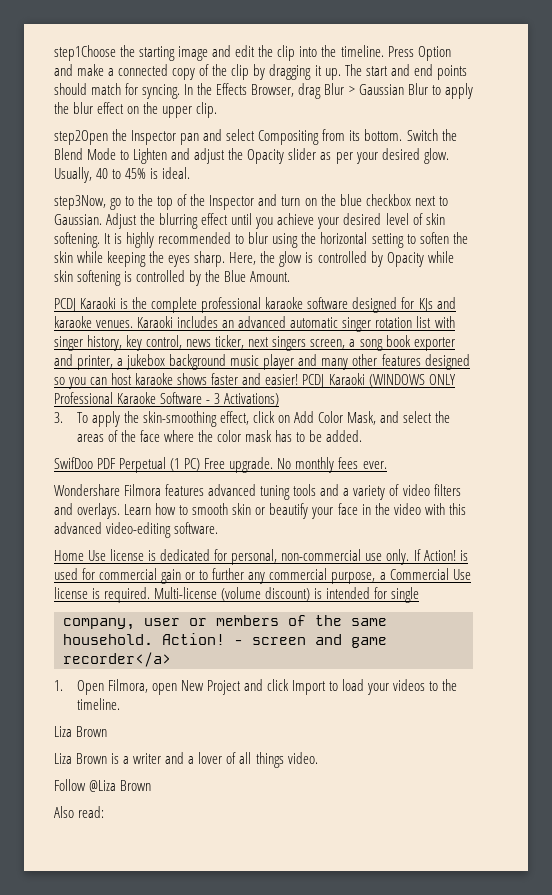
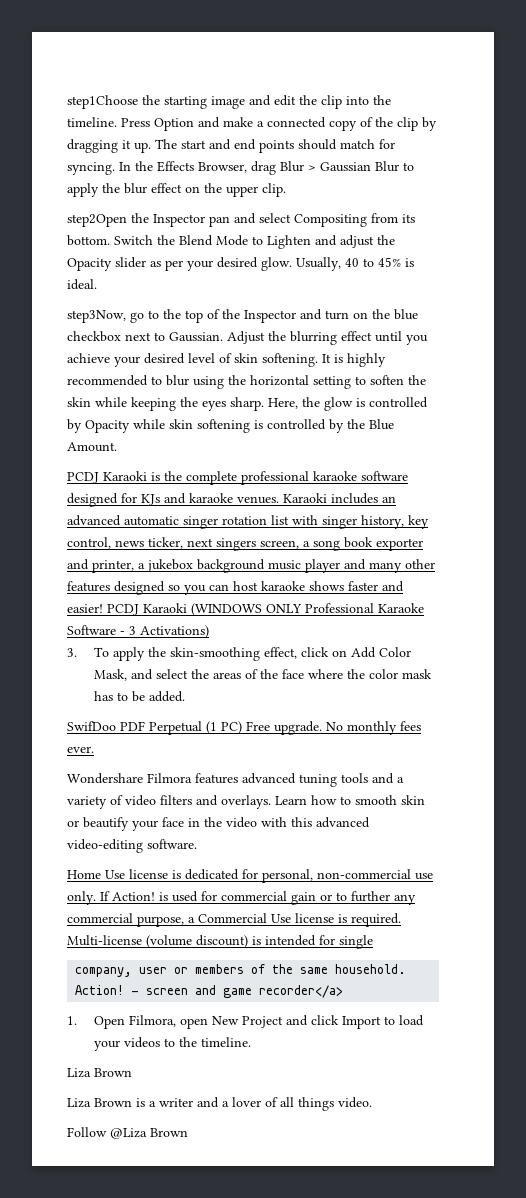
[54,806,105,818] // Also read: -> (188, 1132) none

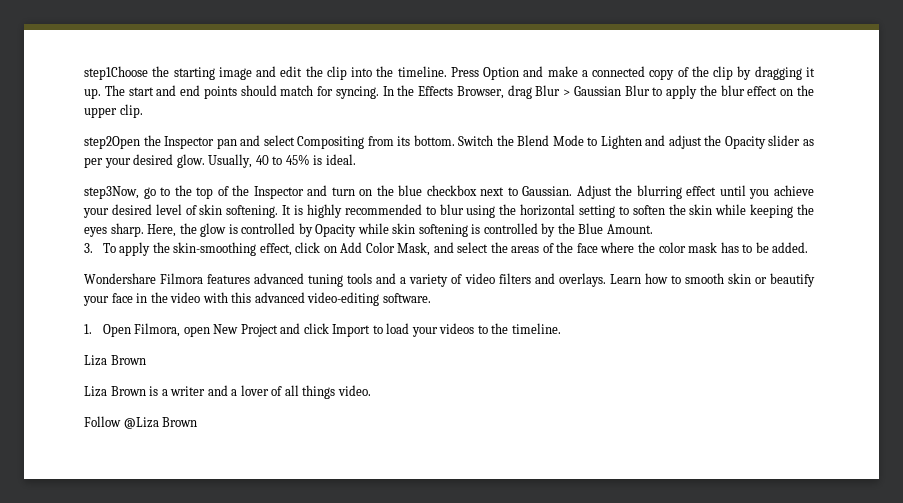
[67,471,408,485] [67,493,396,507] [67,515,429,529] [67,537,423,551] [67,559,435,573] [67,581,404,595] [67,603,424,616] [67,625,209,638] // PCDJ Karaoki is the complete professional karaoke software designed for KJs and karaoke venues. Karaoki includes an advanced automatic singer rotation list with singer history, key control, news ticker, next singers screen, a song book exporter and printer, a jukebox background music player and many other features designed so you can host karaoke shows faster and easier! PCDJ Karaoki (WINDOWS ONLY Professional Karaoke Software - 3 Activations) -> (653, 229) none
[67,721,421,735] [67,746,94,753] // SwifDoo PDF Perpetual (1 PC) Free upgrade. No monthly fees ever. -> (809, 247) none
[67,869,433,883] [67,891,416,905] [67,913,401,927] [67,935,373,949] [75,964,407,977] [75,985,344,998] // Home Use license is dedicated for personal, non-commercial use only. If Action! is used for commercial gain or to further any commercial purpose, a Commercial Use license is required. Multi-license (volume discount) is intended for single // company, user or members of the same household. Action! - screen and game recorder</a> -> (431, 298) none

